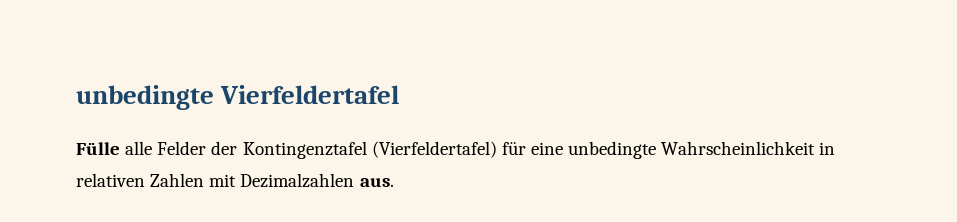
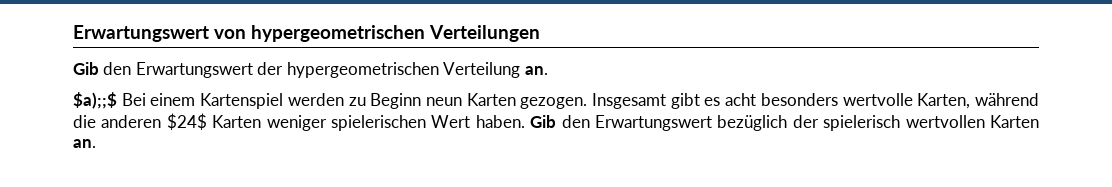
[76,85,400,110] [76,141,836,159] [76,173,394,188] unbedingte Vierfeldertafel // Fülle alle Felder der Kontingenztafel (Vierfeldertafel) für eine unbedingte Wahrscheinlichkeit in relativen Zahlen mit Dezimalzahlen aus. -> [73,25,541,42] [73,62,548,78] [73,92,1040,109] [73,113,1039,131] [73,139,96,148] Erwartungswert von hypergeometrischen Verteilungen // Gib den Erwartungswert der hypergeometrischen Verteilung an. // $a);;$ Bei einem Kartenspiel werden zu Beginn neun Karten gezogen. Insgesamt gibt es acht besonders wertvolle Karten, während die anderen $24$ Karten weniger spielerischen Wert haben. Gib den Erwartungswert bezüglich der spielerisch wertvollen Karten an.

